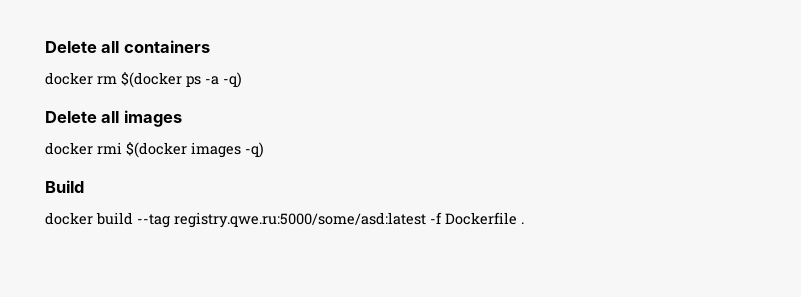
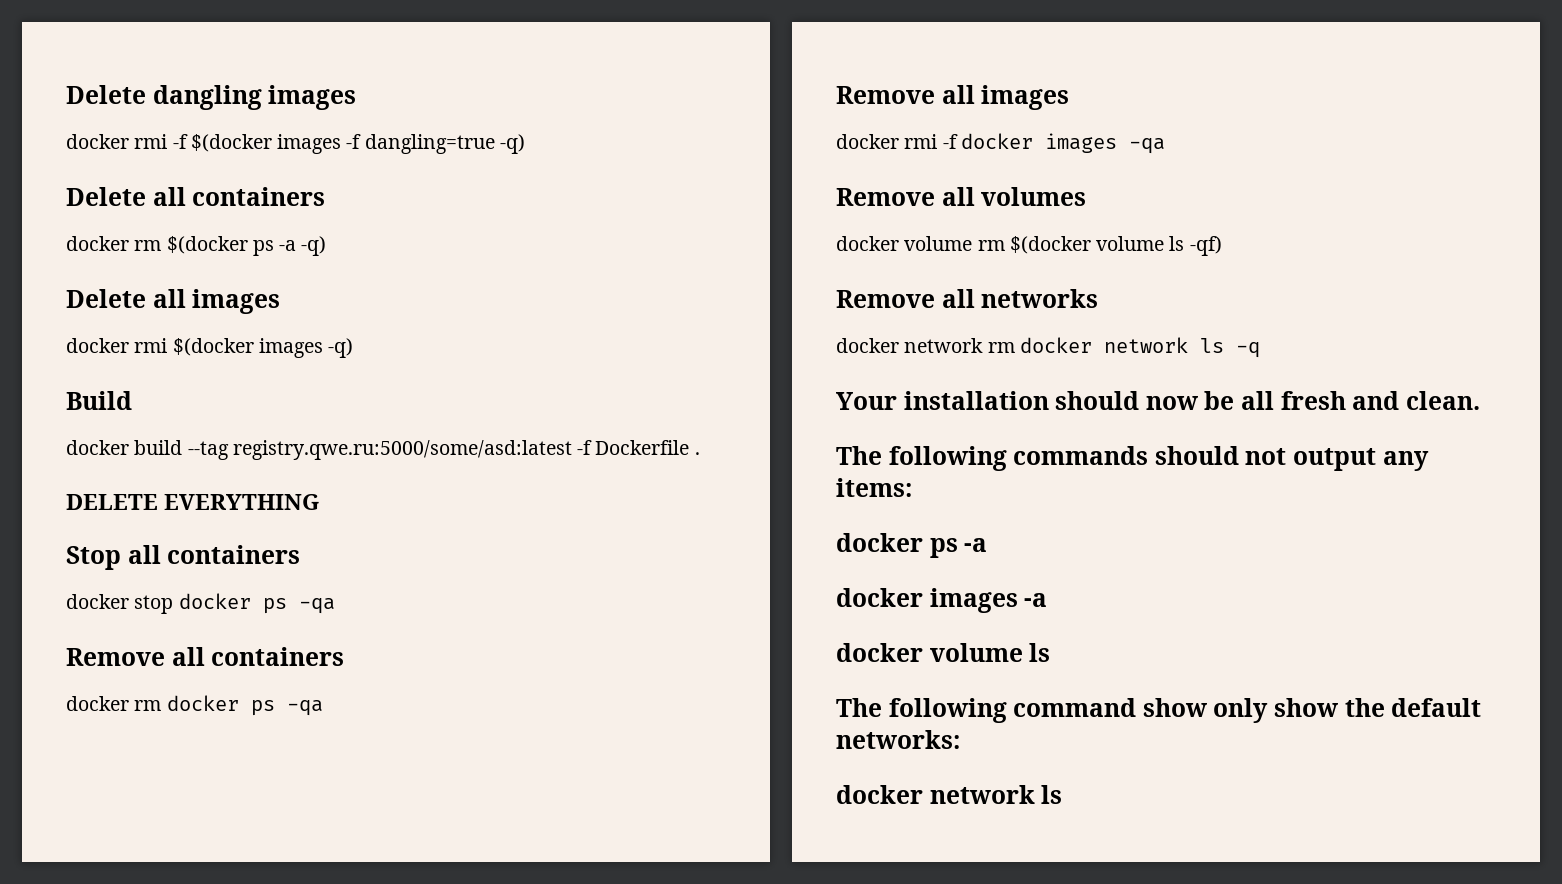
[45,41,97,53] Delete -> [66,85,357,110] [66,134,525,154] [66,187,146,206] Delete dangling images // docker rmi -f $(docker images -f dangling=true -q) // Delete
(524, 223) none -> [66,494,320,510] [66,545,301,570] [66,593,335,614] [66,647,345,666] [66,695,323,716] [836,85,1070,110] [836,133,1165,154] [836,187,1087,206] [836,236,1222,256] [836,289,1099,308] [836,337,1260,358] [836,391,1480,410] [836,446,1429,471] [836,478,912,497] [836,533,988,558] [836,588,1048,613] [836,643,1051,662] [836,698,1482,723] [836,730,960,749] [836,785,1063,804] // DELETE EVERYTHING // Stop all containers // docker stop docker ps -qa // Remove all containers // docker rm docker ps -qa // Remove all images // docker rmi -f docker images -qa // Remove all volumes // docker volume rm $(docker volume ls -qf) // Remove all networks // docker network rm docker network ls -q // Your installation should now be all fresh and clean. // The following commands should not output any items: // docker ps -a // docker images -a // docker volume ls // The following command show only show the default networks: // docker network ls

